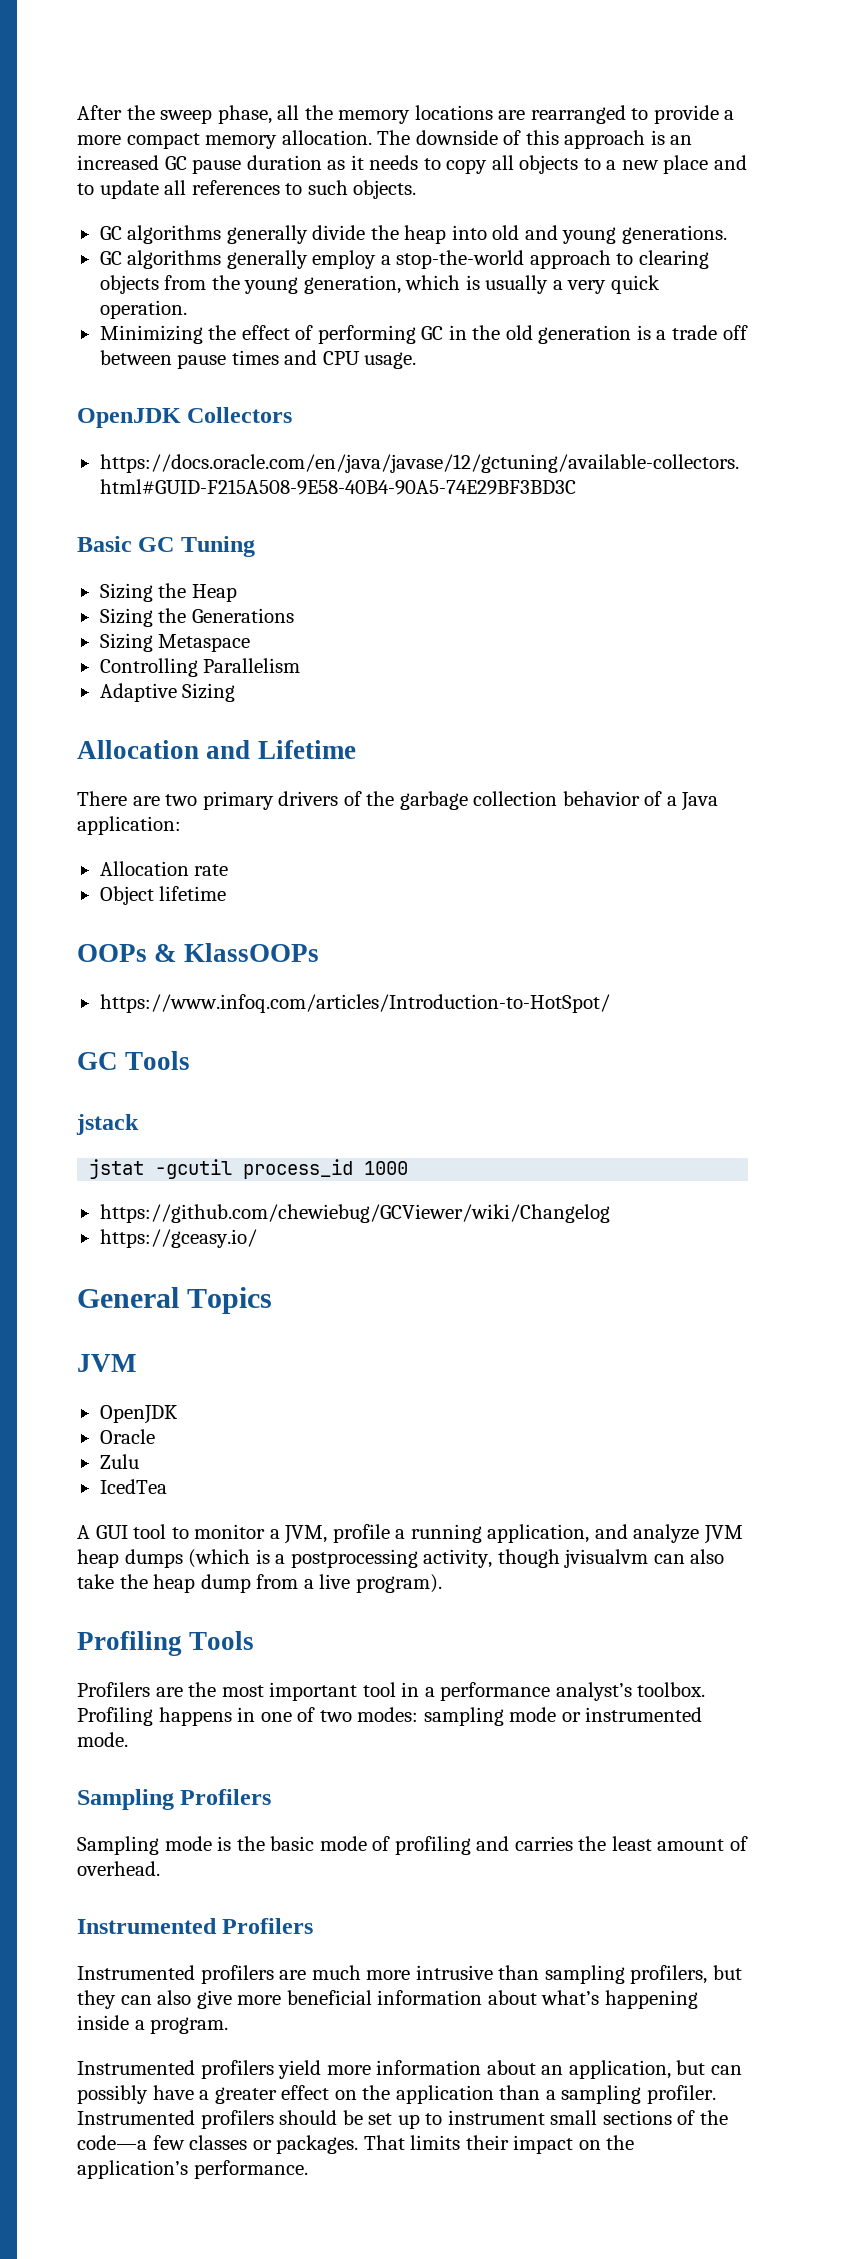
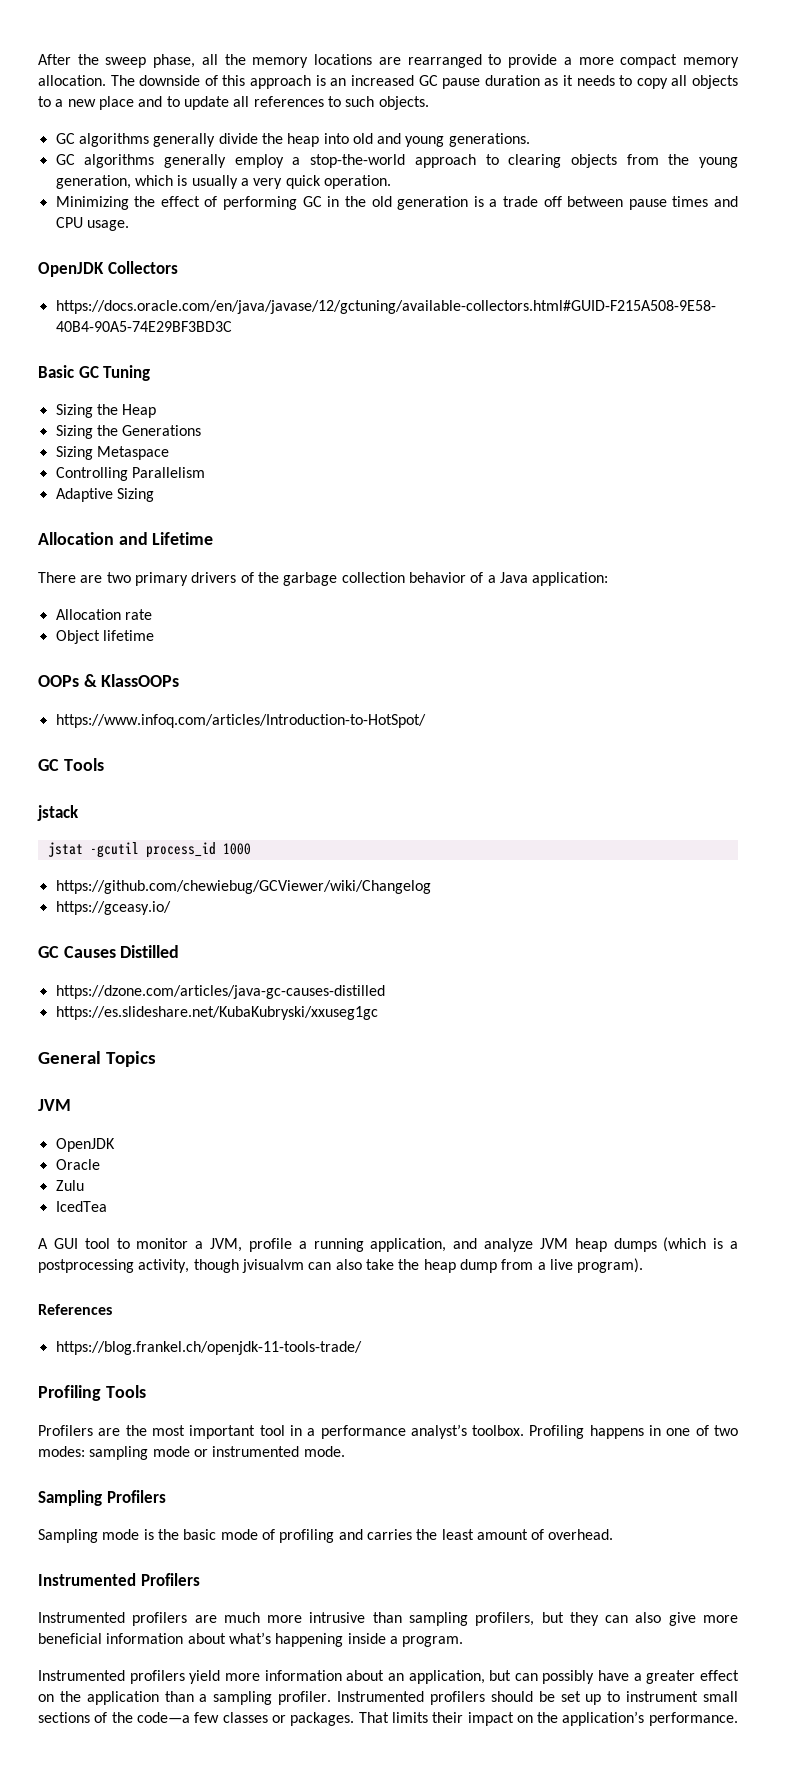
(257, 1238) none -> [38,945,180,958] [55,985,385,999] [55,1006,378,1020] // GC Causes Distilled // https://dzone.com/articles/java-gc-causes-distilled // https://es.slideshare.net/KubaKubryski/xxuseg1gc
(442, 1583) none -> [38,1304,112,1315] [55,1341,362,1355] // References // https://blog.frankel.ch/openjdk-11-tools-trade/

